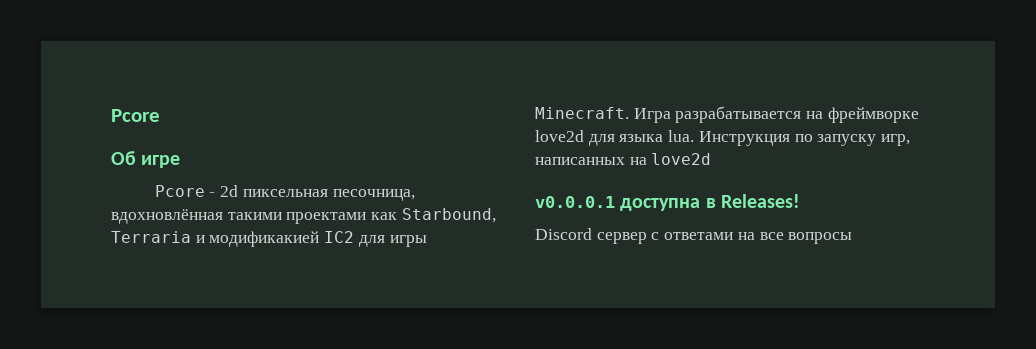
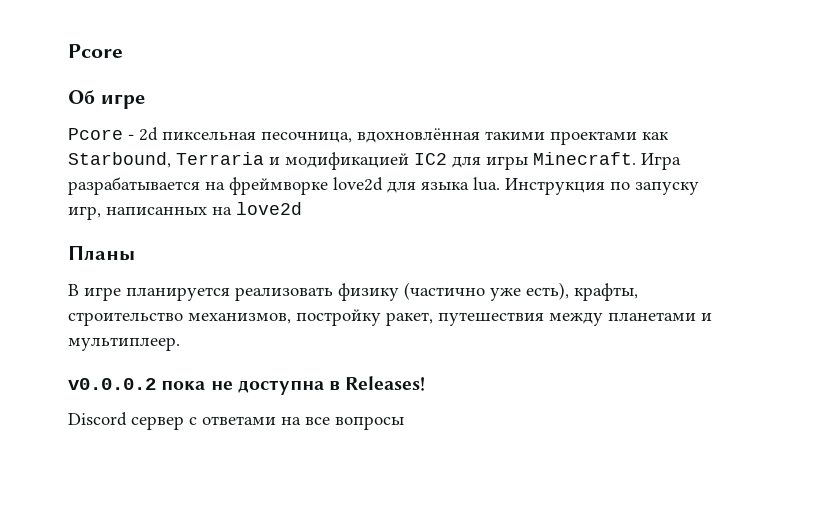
[209,231,320,247] модификакией -> [285,152,409,170] модификацией
[535,196,615,208] v0.0.0.1 -> [68,245,135,261] [68,282,638,301] [68,309,712,326] [68,337,180,351] [68,378,233,390] Планы // В игре планируется реализовать физику (частично уже есть), крафты, строительство механизмов, постройку ракет, путешествия между планетами и мультиплеер. // v0.0.0.2 пока не

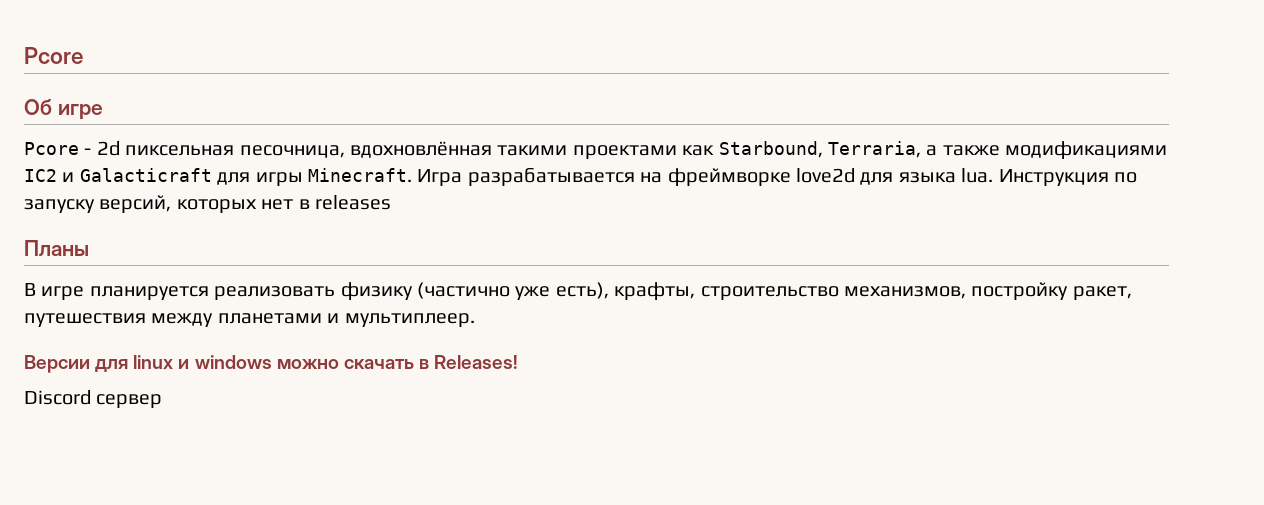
[176,152,447,170] Terraria и модификацией IC2 -> [827,141,1168,159] [24,168,212,182] Terraria, а также модификациями IC2 и Galacticraft
[68,202,302,220] игр, написанных на love2d -> [99,195,391,213] версий, которых нет в releases
[68,378,324,395] v0.0.0.2 пока не доступна -> [24,355,414,373] Версии для linux и windows можно скачать
[189,416,404,430] с ответами на все вопросы -> (163, 401) none

